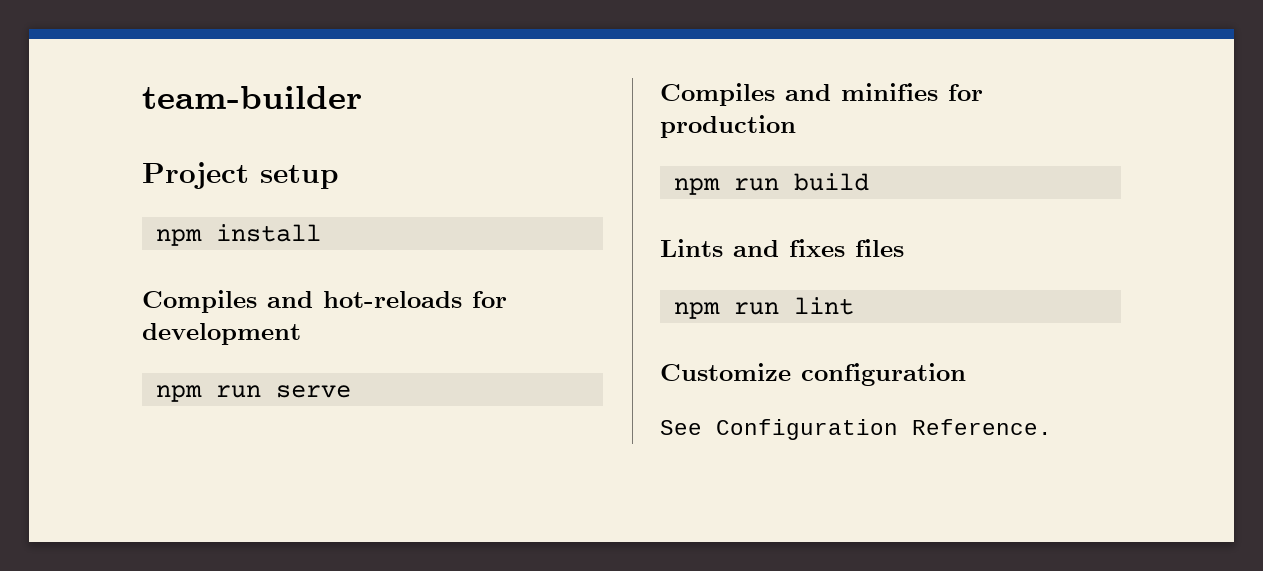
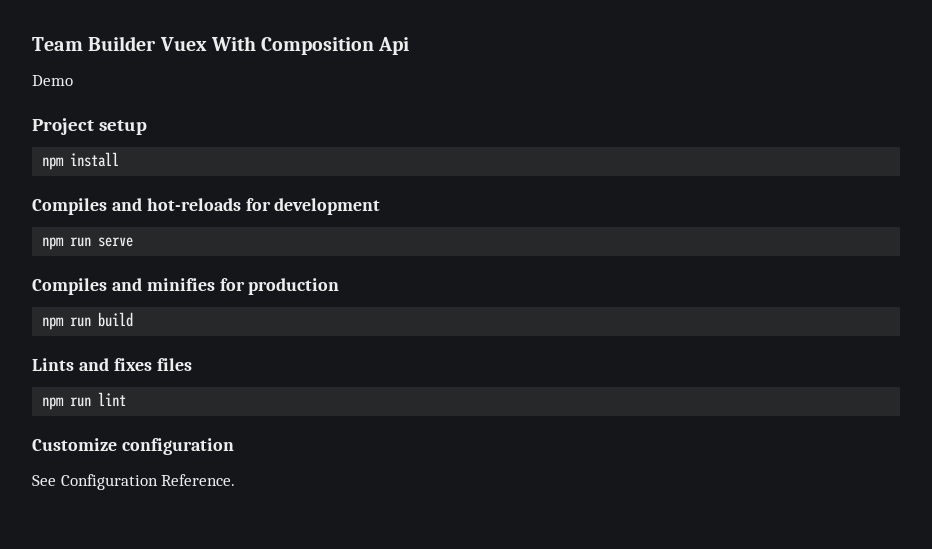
[142,86,362,109] team-builder -> [32,36,410,55] [32,75,73,86] Team Builder Vuex With Composition Api // Demo

